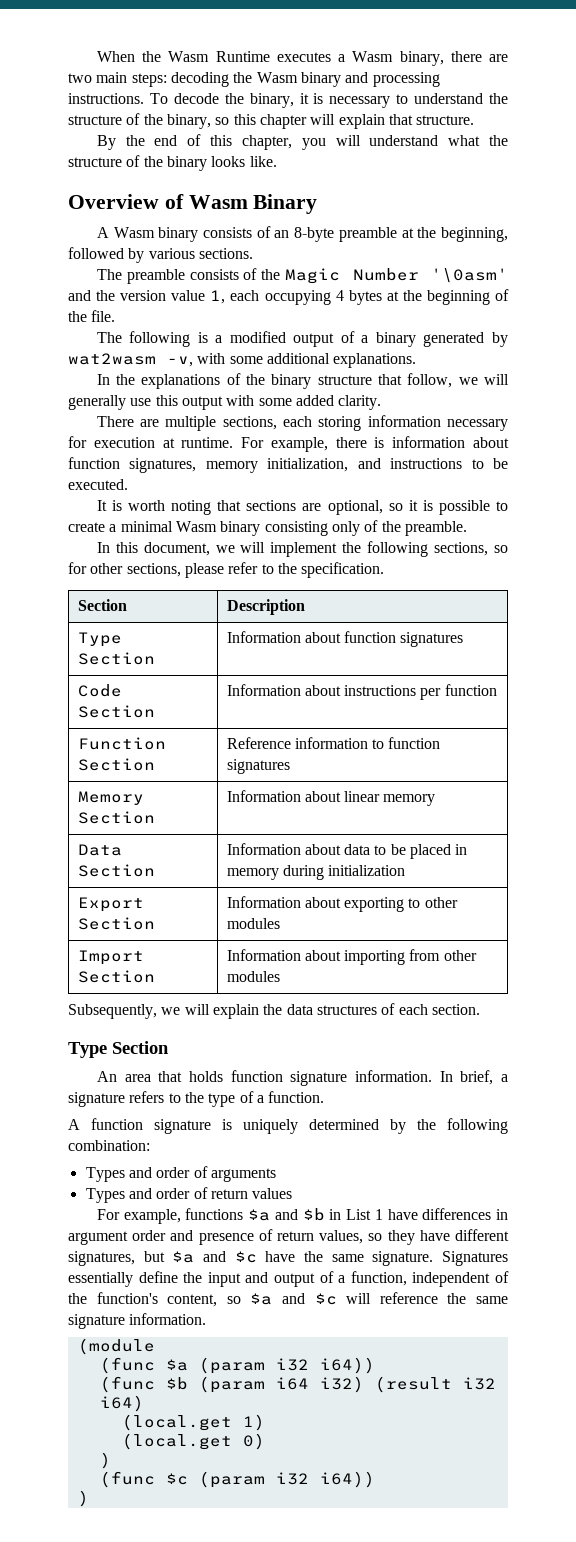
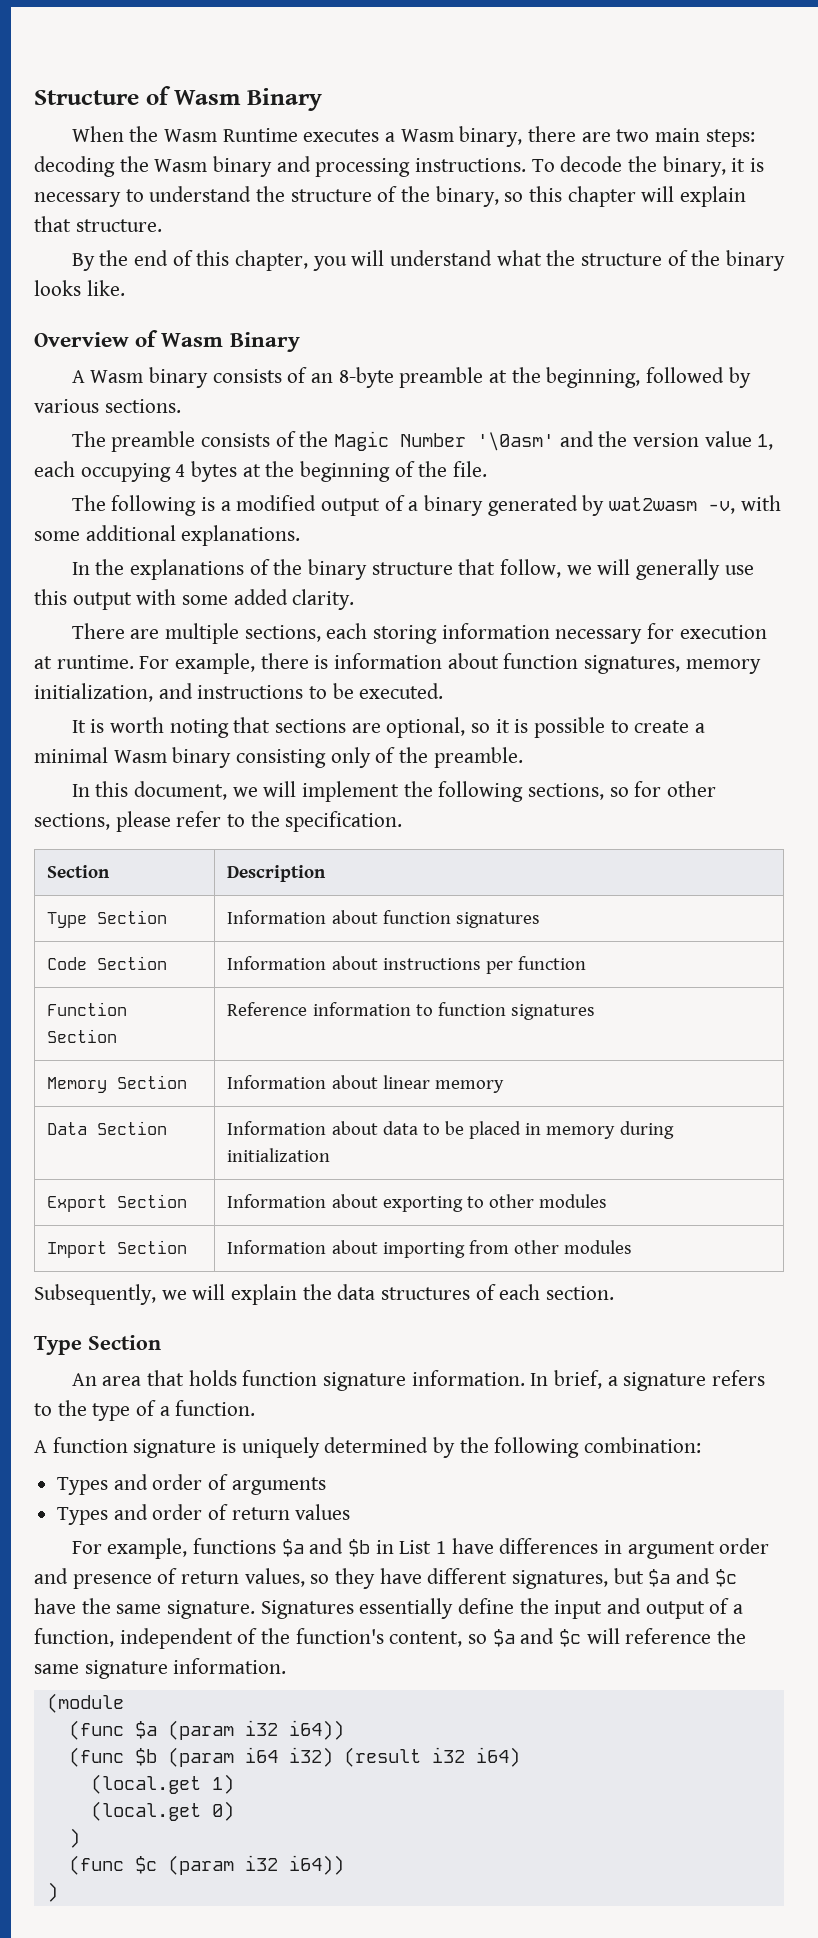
(96, 56) none -> [34,86,322,111] Structure of Wasm Binary //

